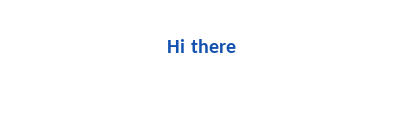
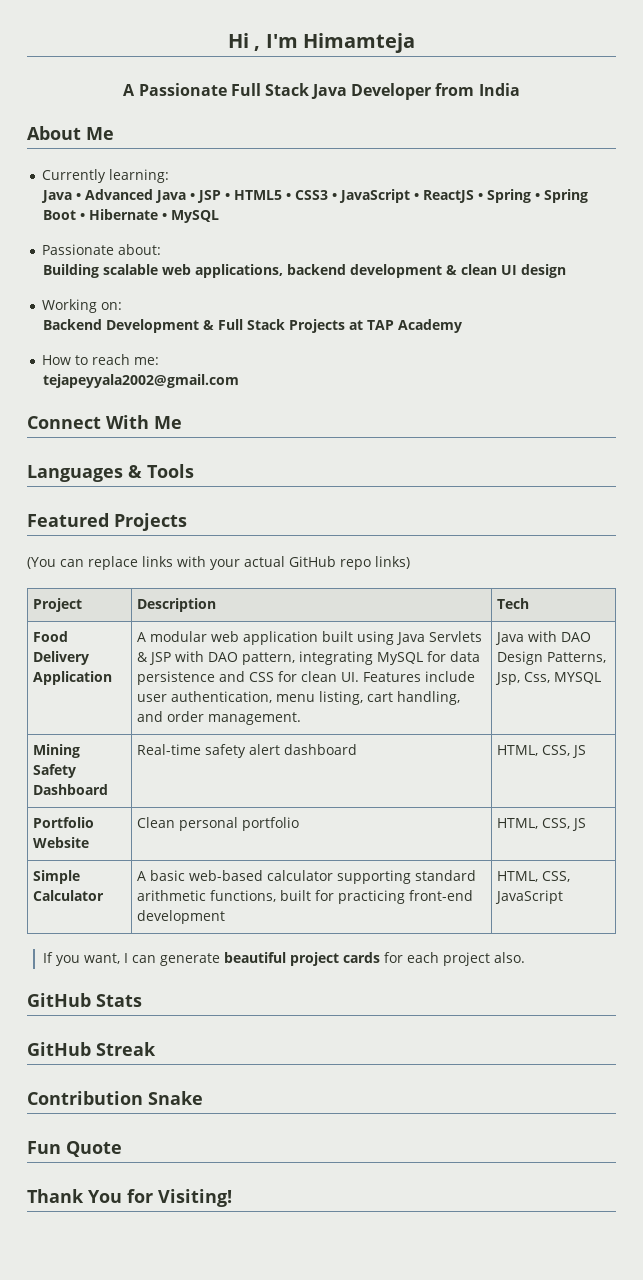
[190,39,236,53] there -> [254,33,415,53] [123,83,520,100] [27,126,114,140] [42,169,170,183] [40,189,588,203] [42,209,219,223] [42,244,162,255] [42,264,566,278] [42,299,123,313] [42,319,462,333] [42,354,160,365] [42,374,239,388] [27,415,182,429] [27,464,194,482] [27,513,187,531] [27,556,410,570] [32,598,82,612] [136,598,216,612] [496,598,529,609] [32,631,68,642] [32,651,89,665] [32,671,112,685] [136,631,482,645] [136,651,480,665] [136,671,475,685] [136,691,460,705] [136,711,301,725] [494,631,591,645] [496,651,606,665] [494,672,601,685] [32,744,80,758] [32,764,76,778] [32,784,108,795] [136,744,357,758] [496,745,586,758] [32,817,94,828] [32,837,89,848] [136,817,299,831] [496,818,586,831] [32,870,80,884] [32,890,104,901] [136,870,476,884] [136,890,473,904] [136,910,225,924] [496,871,570,882] [494,890,563,904] [42,952,525,966] [27,993,142,1007] [27,1042,156,1056] [27,1091,203,1105] [27,1141,122,1157] [27,1189,232,1207] , I'm Himamteja // A Passionate Full Stack Java Developer from India // About Me // Currently learning: // Java • Advanced Java • JSP • HTML5 • CSS3 • JavaScript • ReactJS • Spring • Spring Boot • Hibernate • MySQL // Passionate about: // Building scalable web applications, backend development & clean UI design // Working on: // Backend Development & Full Stack Projects at TAP Academy // How to reach me: // tejapeyyala2002@gmail.com // Connect With Me // Languages & Tools // Featured Projects // (You can replace links with your actual GitHub repo links) // Project | Description | Tech // Food Delivery Application | A modular web application built using Java Servlets & JSP with DAO pattern, integrating MySQL for data persistence and CSS for clean UI. Features include user authentication, menu listing, cart handling, and order management. | Java with DAO Design Patterns, Jsp, Css, MYSQL // Mining Safety Dashboard | Real-time safety alert dashboard | HTML, CSS, JS // Portfolio Website | Clean personal portfolio | HTML, CSS, JS // Simple Calculator | A basic web-based calculator supporting standard arithmetic functions, built for practicing front-end development | HTML, CSS, JavaScript // If you want, I can generate beautiful project cards for each project also. // GitHub Stats // GitHub Streak // Contribution Snake // Fun Quote // Thank You for Visiting!

